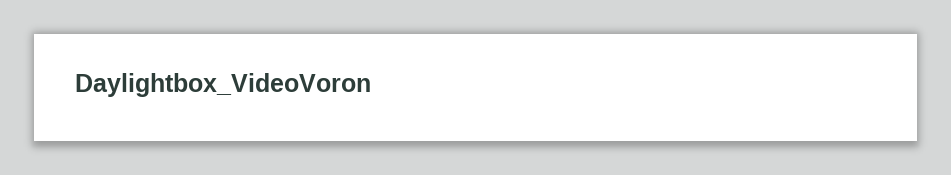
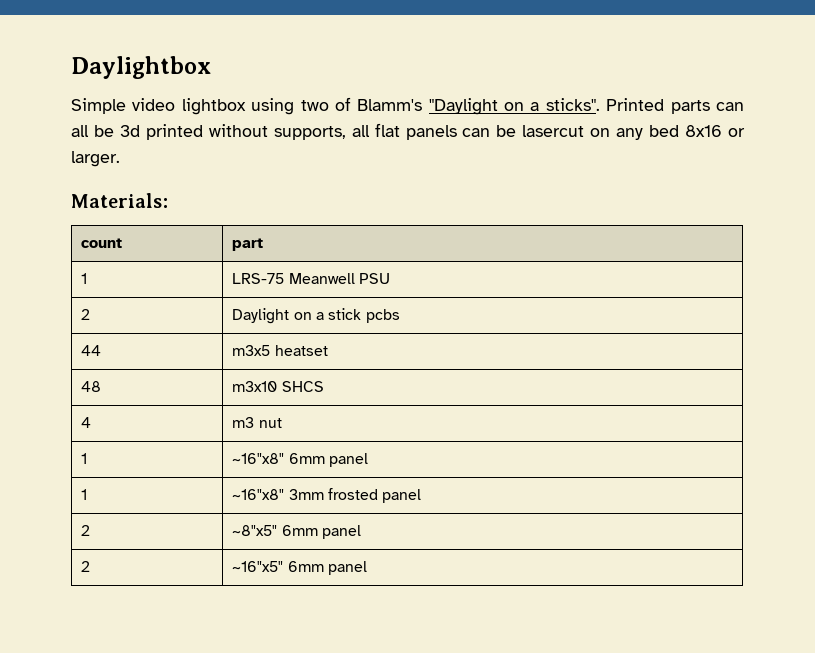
[75,73,371,97] Daylightbox_VideoVoron -> [71,56,211,79] [71,97,744,115] [71,123,745,140] [71,151,120,167] [71,193,168,208] [81,238,123,248] [232,238,264,251] [81,273,88,284] [232,273,390,284] [81,309,91,320] [232,308,400,324] [81,345,102,356] [232,345,328,356] [81,381,102,392] [232,381,324,392] [81,417,92,428] [232,417,282,428] [81,453,88,464] [232,453,368,467] [81,489,88,500] [232,488,422,503] [81,525,91,536] [232,525,361,539] [81,561,91,572] [232,561,367,575] Daylightbox // Simple video lightbox using two of Blamm's "Daylight on a sticks". Printed parts can all be 3d printed without supports, all flat panels can be lasercut on any bed 8x16 or larger. // Materials: // count | part // 1 | LRS-75 Meanwell PSU // 2 | Daylight on a stick pcbs // 44 | m3x5 heatset // 48 | m3x10 SHCS // 4 | m3 nut // 1 | ~16"x8" 6mm panel // 1 | ~16"x8" 3mm frosted panel // 2 | ~8"x5" 6mm panel // 2 | ~16"x5" 6mm panel

